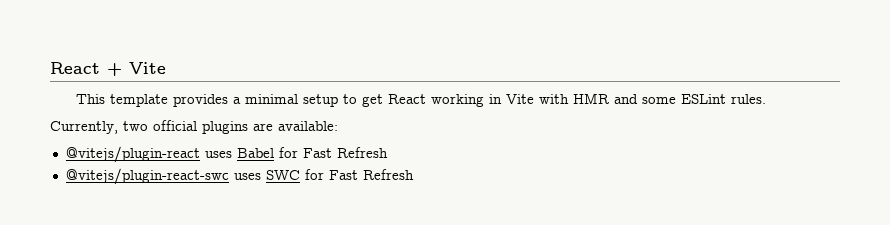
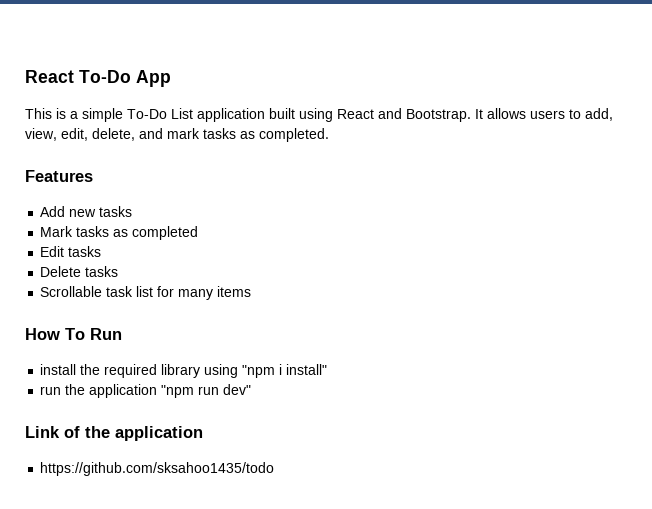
[50,62,166,76] React + Vite -> [25,70,171,87] React To-Do App
[110,93,767,107] [50,120,338,134] [65,146,388,163] [65,168,414,185] template provides a minimal setup to get React working in Vite with HMR and some ESLint rules. // Currently, two official plugins are available: // @vitejs/plugin-react uses Babel for Fast Refresh // @vitejs/plugin-react-swc uses SWC for Fast Refresh -> [56,108,613,122] [25,128,329,142] [25,170,93,182] [40,206,133,217] [40,226,199,240] [40,246,102,257] [40,266,119,277] [40,286,252,300] [25,328,122,340] [40,364,328,378] [40,384,252,398] [25,426,203,441] [40,462,275,476] is a simple To-Do List application built using React and Bootstrap. It allows users to add, view, edit, delete, and mark tasks as completed. // Features // Add new tasks // Mark tasks as completed // Edit tasks // Delete tasks // Scrollable task list for many items // How To Run // install the required library using "npm i install" // run the application "npm run dev" // Link of the application // https://github.com/sksahoo1435/todo

